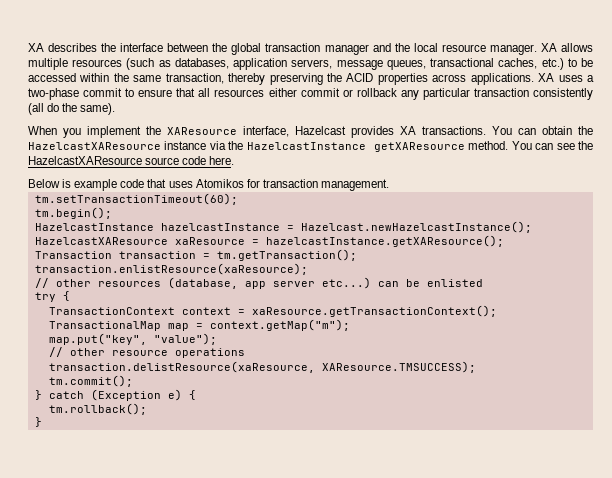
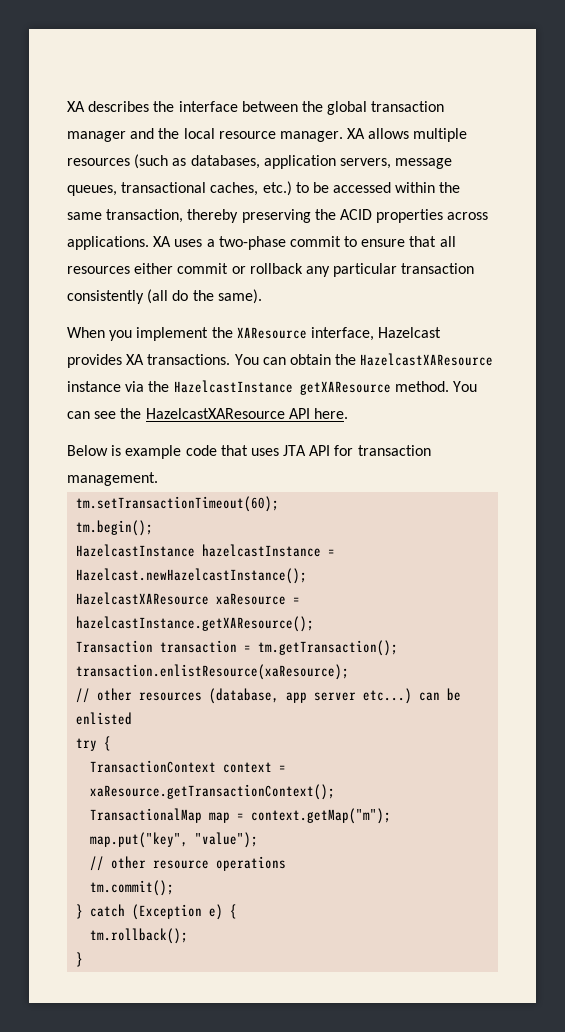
[145,156,207,165] source code -> [288,408,310,419] API
[195,179,244,188] Atomikos -> [283,445,331,456] JTA API
[48,361,476,373] // transaction.delistResource(xaResource, XAResource.TMSUCCESS); -> (287, 863) none

